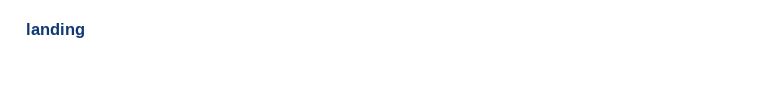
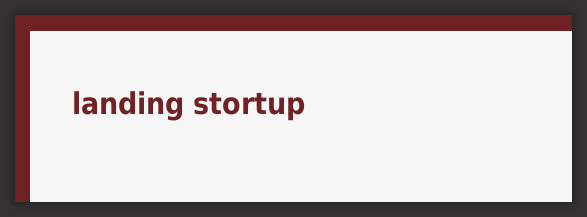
(85, 30) none -> [193,92,305,121] stortup

